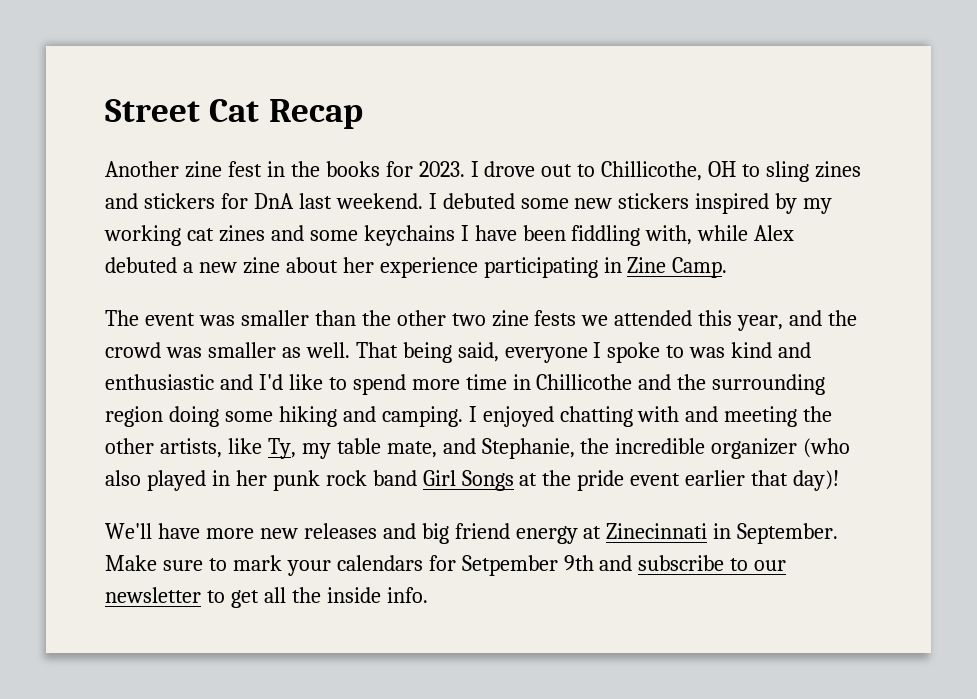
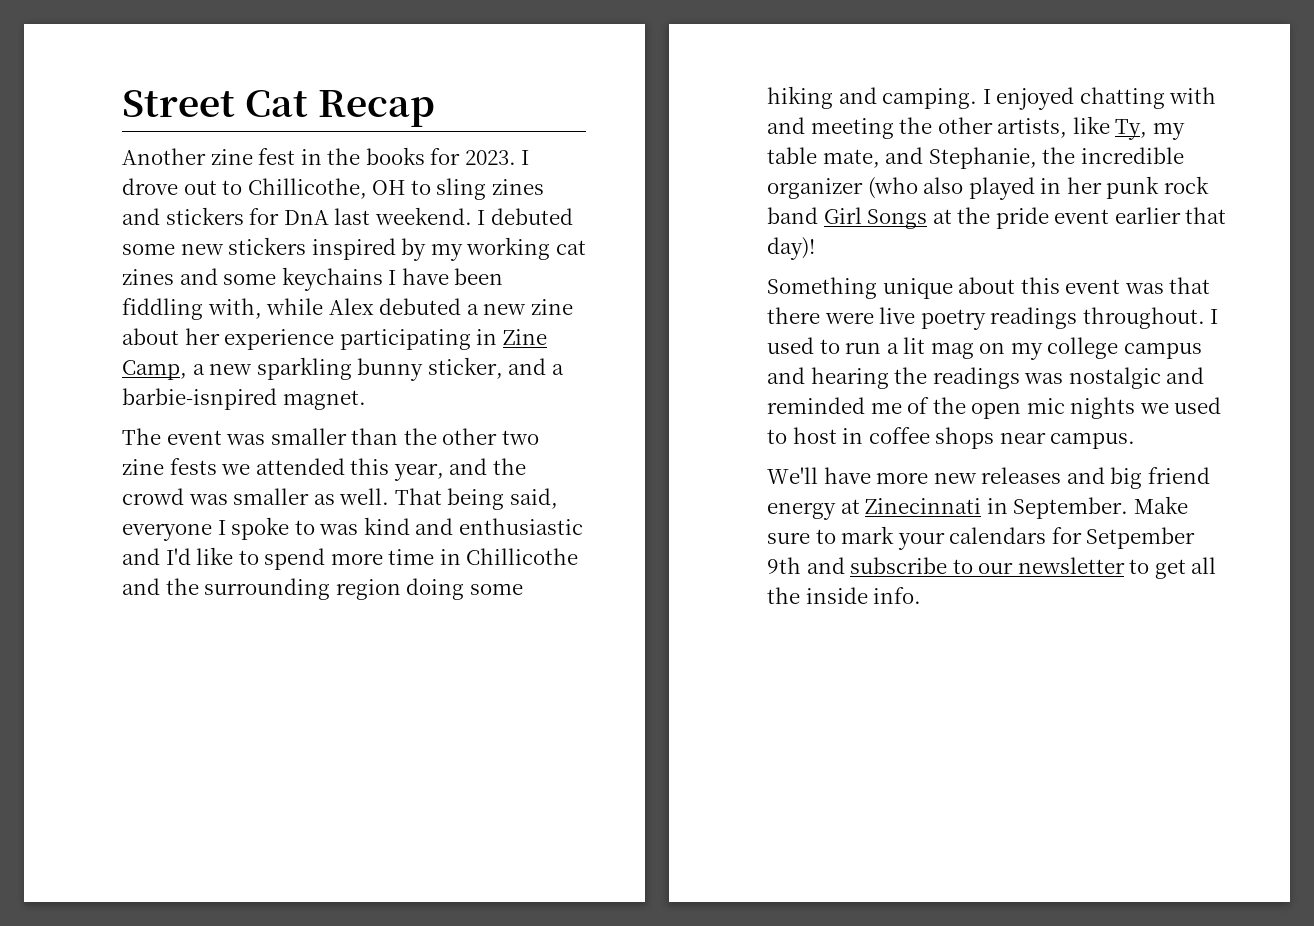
[672,257,728,278] Camp. -> [122,357,564,381] [122,388,366,410] Camp, a new sparkling bunny sticker, and a barbie-isnpired magnet.
(840, 480) none -> [767,277,1211,299] [767,307,1219,330] [767,337,1202,360] [767,367,1205,389] [767,397,1222,419] [767,427,1136,449] // Something unique about this event was that there were live poetry readings throughout. I used to run a lit mag on my college campus and hearing the readings was nostalgic and reminded me of the open mic nights we used to host in coffee shops near campus.

